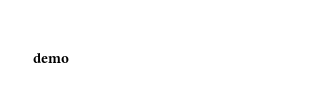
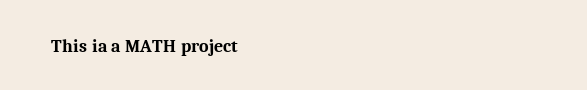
[33,53,69,63] demo -> [51,39,238,56] This ia a MATH project

